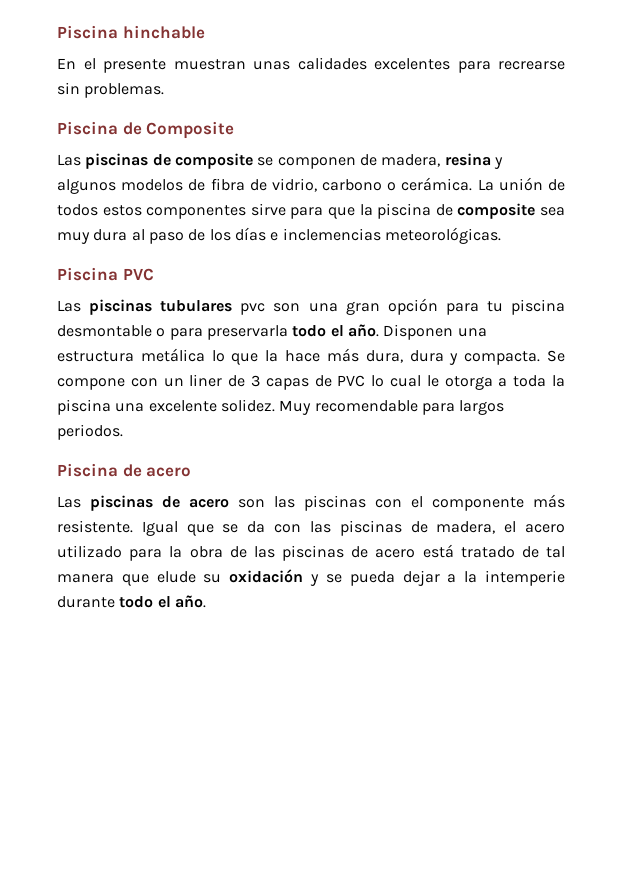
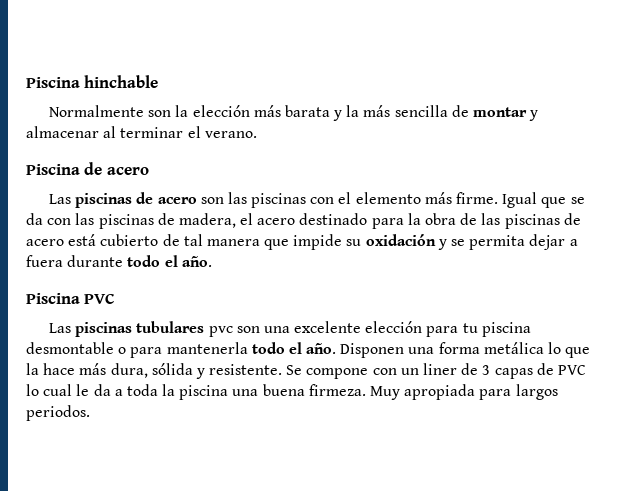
[57,57,565,73] [57,82,165,98] [57,121,235,139] [57,153,503,169] [57,177,565,194] [57,203,566,219] [57,227,501,244] [57,267,154,281] [57,298,566,315] [57,324,487,340] [57,348,565,365] [57,374,566,390] [57,399,505,415] [57,424,123,440] En el presente muestran unas calidades excelentes para recrearse sin problemas. // Piscina de Composite // Las piscinas de composite se componen de madera, resina y algunos modelos de fibra de vidrio, carbono o cerámica. La unión de todos estos componentes sirve para que la piscina de composite sea muy dura al paso de los días e inclemencias meteorológicas. // Piscina PVC // Las piscinas tubulares pvc son una gran opción para tu piscina desmontable o para preservarla todo el año. Disponen una estructura metálica lo que la hace más dura, dura y compacta. Se compone con un liner de 3 capas de PVC lo cual le otorga a toda la piscina una excelente solidez. Muy recomendable para largos periodos. -> [49,105,539,121] [26,126,257,138] Normalmente son la elección más barata y la más sencilla de montar y almacenar al terminar el verano.
[432,494,565,511] [57,520,133,533] componente más resistente. -> [355,192,499,204] elemento más firme.
[57,545,122,558] utilizado -> [299,213,368,225] destinado
[460,546,515,558] tratado -> [100,234,159,246] cubierto
[156,571,196,583] elude -> [293,234,343,250] impide
[349,571,395,586] pueda -> [469,235,526,250] permita
[464,570,565,586] la intemperie -> [26,255,63,267] fuera
(206, 601) none -> [26,293,116,304] [49,321,531,337] [26,342,591,358] [26,363,586,379] [26,384,558,400] [26,405,90,421] // Piscina PVC // Las piscinas tubulares pvc son una excelente elección para tu piscina desmontable o para mantenerla todo el año. Disponen una forma metálica lo que la hace más dura, sólida y resistente. Se compone con un liner de 3 capas de PVC lo cual le da a toda la piscina una buena firmeza. Muy apropiada para largos periodos.

